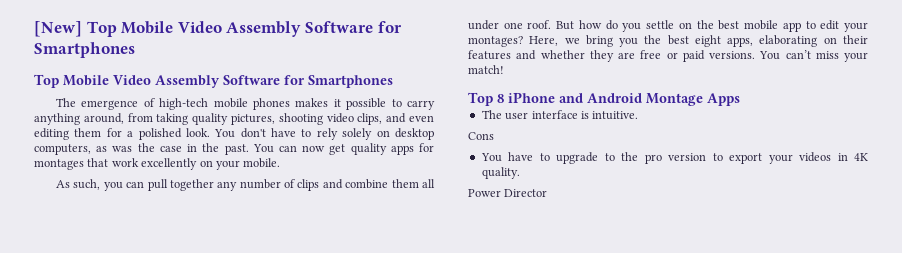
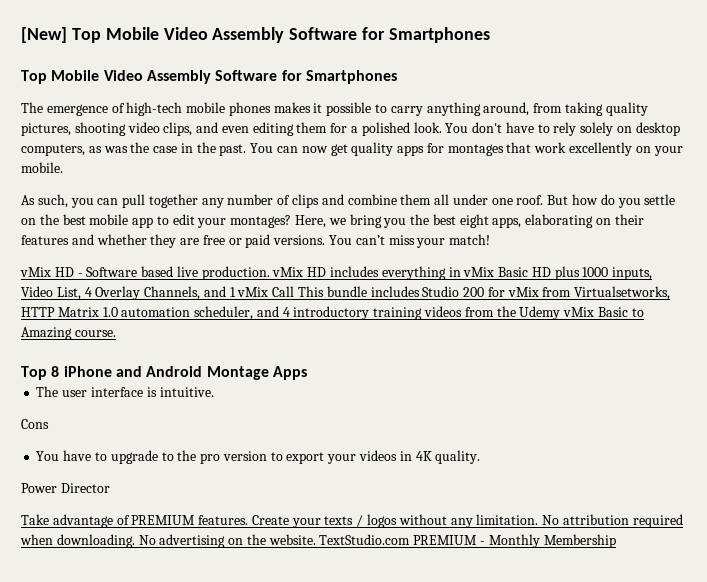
(504, 69) none -> [20,266,653,280] [21,286,671,300] [21,306,644,320] [21,327,116,340] // vMix HD - Software based live production. vMix HD includes everything in vMix Basic HD plus 1000 inputs, Video List, 4 Overlay Channels, and 1 vMix Call This bundle includes Studio 200 for vMix from Virtualsetworks, HTTP Matrix 1.0 automation scheduler, and 4 introductory training videos from the Udemy vMix Basic to Amazing course.
(548, 193) none -> [21,514,683,528] [20,534,616,548] // Take advantage of PREMIUM features. Create your texts / logos without any limitation. No attribution required when downloading. No advertising on the website. TextStudio.com PREMIUM - Monthly Membership

